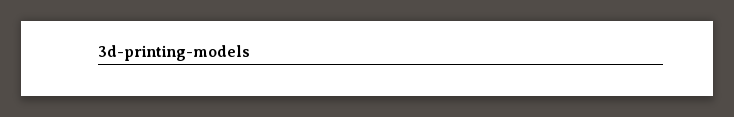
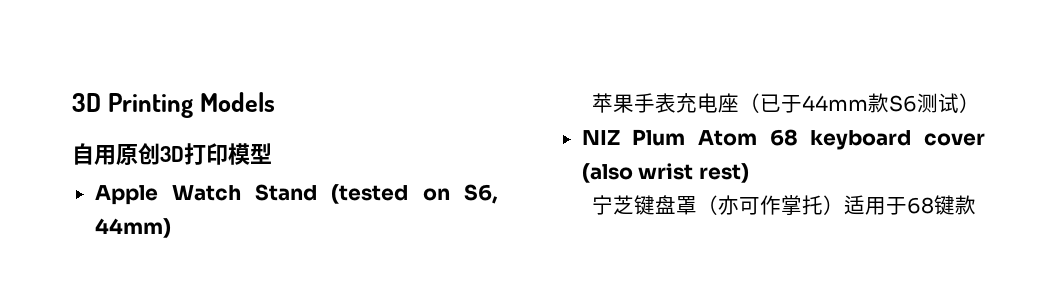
[98,45,250,61] 3d-printing-models -> [72,92,276,118] [72,143,272,165] [94,184,499,205] [94,218,171,238] [591,93,980,113] [581,129,985,150] [581,163,749,183] [591,195,976,215] 3D Printing Models // 自用原创3D打印模型 // Apple Watch Stand (tested on S6, 44mm) // 苹果手表充电座（已于44mm款S6测试） // NIZ Plum Atom 68 keyboard cover (also wrist rest) // 宁芝键盘罩（亦可作掌托）适用于68键款

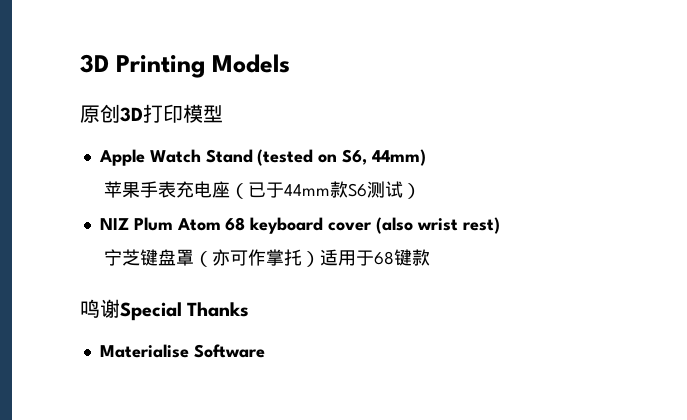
[72,143,116,165] 自用 -> (290, 63) none
(976, 205) none -> [80,299,250,321] [99,344,265,358] // 鸣谢Special Thanks // Materialise Software

